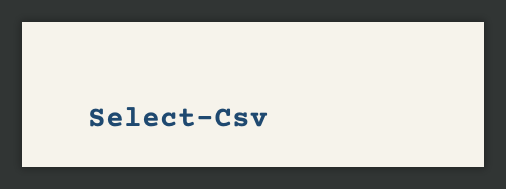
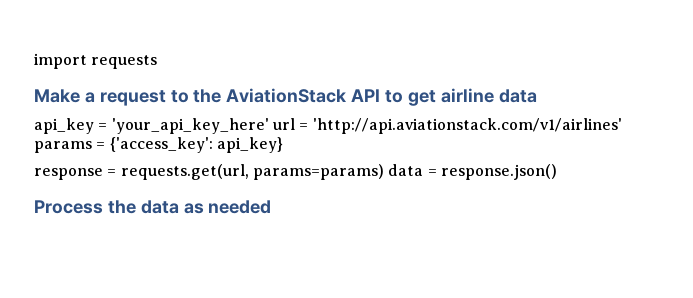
[88,107,268,127] Select-Csv -> [34,53,158,69] [34,88,537,106] [34,118,622,134] [34,137,283,153] [34,164,557,180] [34,200,272,214] import requests // Make a request to the AviationStack API to get airline data // api_key = 'your_api_key_here' url = 'http://api.aviationstack.com/v1/airlines' params = {'access_key': api_key} // response = requests.get(url, params=params) data = response.json() // Process the data as needed

